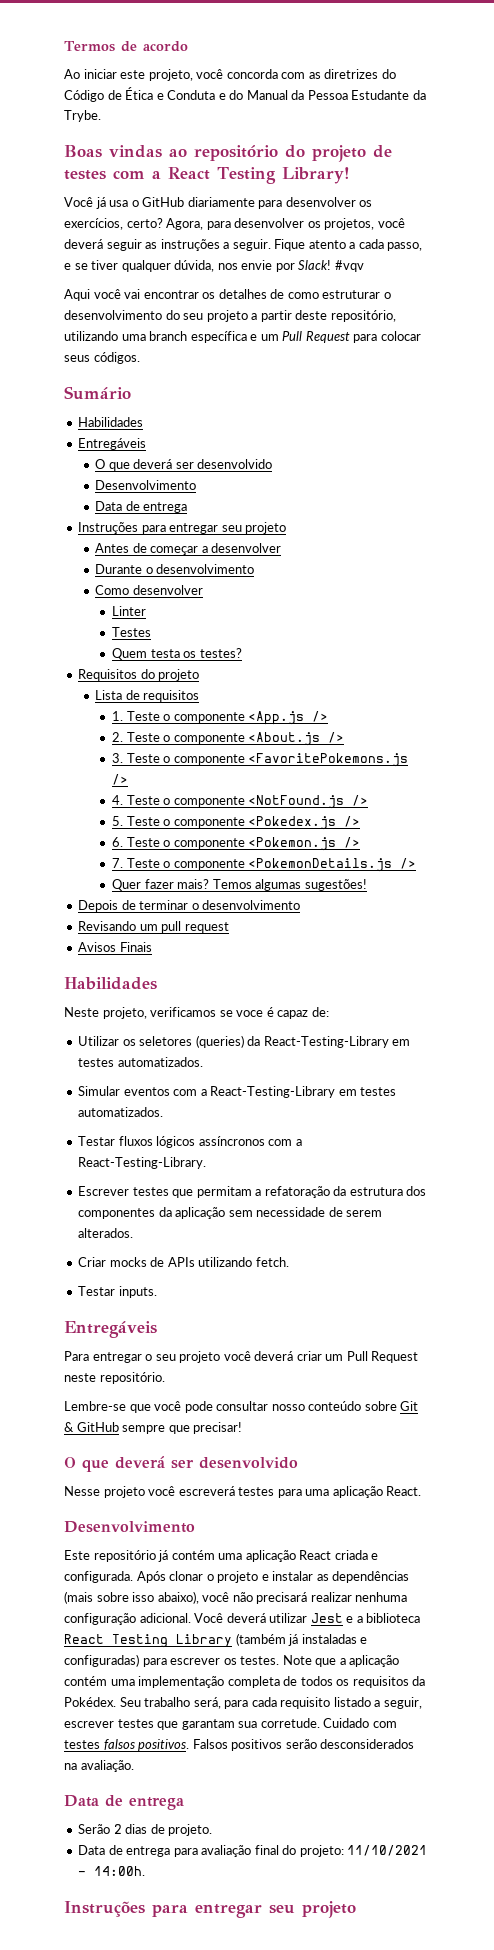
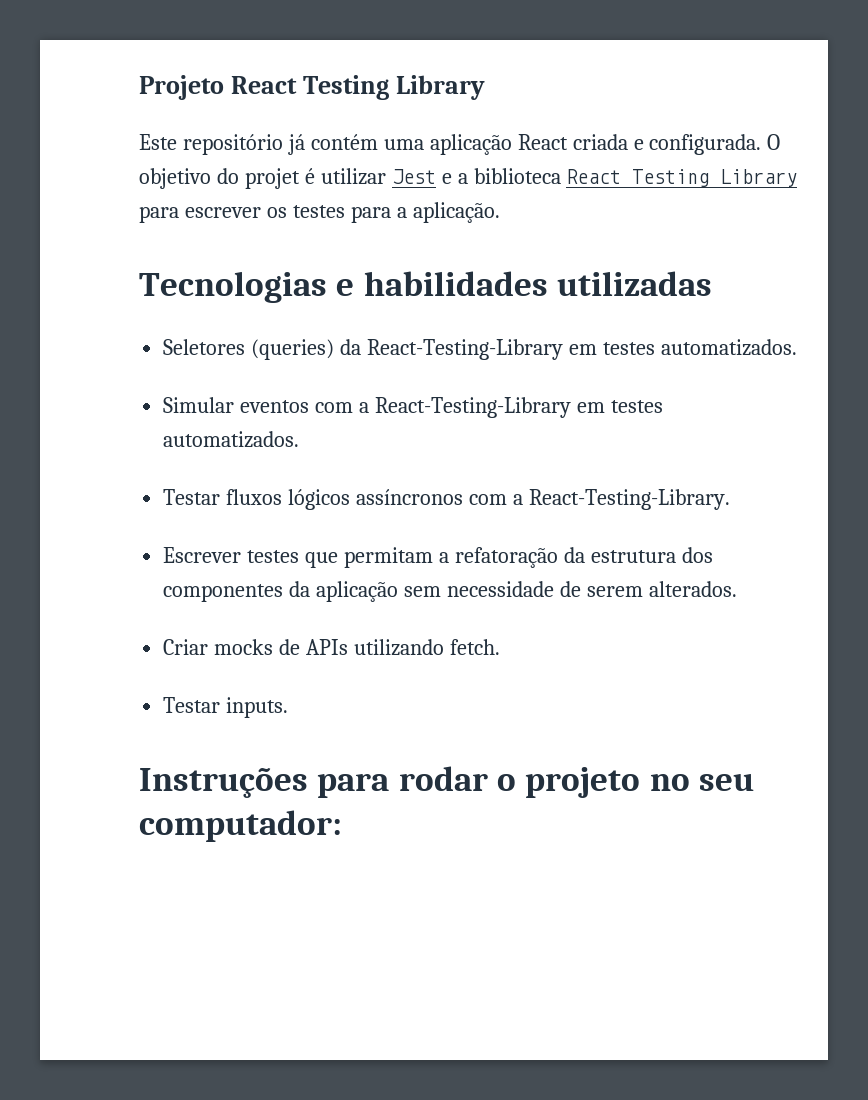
[64,41,188,52] [64,69,396,81] [64,87,426,102] [64,110,101,122] [64,145,392,162] [64,167,350,184] [64,197,373,209] [64,218,405,230] [64,239,423,251] [64,260,364,272] [64,289,391,301] [64,310,396,322] [64,331,421,343] [64,352,140,364] [64,386,131,400] [78,417,144,427] [78,438,147,450] [95,459,273,471] [95,480,197,490] [95,501,188,513] [78,522,287,534] [95,543,282,555] [95,564,255,574] [95,585,203,595] [112,606,147,616] [112,627,152,637] [112,648,242,660] [78,669,200,681] [95,690,200,702] [112,711,329,725] [112,732,345,746] [112,753,409,767] [112,774,129,785] [112,795,369,809] [112,816,361,830] [112,837,361,851] [112,858,417,872] [112,879,367,891] [78,900,301,912] [78,921,229,933] [78,942,152,952] [64,977,157,990] [64,1007,329,1019] [78,1036,193,1046] Termos de acordo // Ao iniciar este projeto, você concorda com as diretrizes do Código de Ética e Conduta e do Manual da Pessoa Estudante da Trybe. // Boas vindas ao repositório do projeto de testes com a React Testing Library! // Você já usa o GitHub diariamente para desenvolver os exercícios, certo? Agora, para desenvolver os projetos, você deverá seguir as instruções a seguir. Fique atento a cada passo, e se tiver qualquer dúvida, nos envie por Slack! #vqv // Aqui você vai encontrar os detalhes de como estruturar o desenvolvimento do seu projeto a partir deste repositório, utilizando uma branch específica e um Pull Request para colocar seus códigos. // Sumário // Habilidades // Entregáveis // O que deverá ser desenvolvido // Desenvolvimento // Data de entrega // Instruções para entregar seu projeto // Antes de começar a desenvolver // Durante o desenvolvimento // Como desenvolver // Linter // Testes // Quem testa os testes? // Requisitos do projeto // Lista de requisitos // 1. Teste o componente <App.js /> // 2. Teste o componente <About.js /> // 3. Teste o componente <FavoritePokemons.js /> // 4. Teste o componente <NotFound.js /> // 5. Teste o componente <Pokedex.js /> // 6. Teste o componente <Pokemon.js /> // 7. Teste o componente <PokemonDetails.js /> // Quer fazer mais? Temos algumas sugestões! // Depois de terminar o desenvolvimento // Revisando um pull request // Avisos Finais // Habilidades // Neste projeto, verificamos se voce é capaz de: // Utilizar os seletores -> [139,75,485,100] [139,134,781,155] [139,168,798,189] [139,202,500,223] [139,271,712,303] [163,339,246,355] Projeto React Testing Library // Este repositório já contém uma aplicação React criada e configurada. O objetivo do projet é utilizar Jest e a biblioteca React Testing Library para escrever os testes para a aplicação. // Tecnologias e habilidades utilizadas // Seletores
[64,1321,157,1338] [64,1351,419,1363] [64,1372,165,1384] [64,1401,419,1413] [64,1422,243,1434] [64,1456,298,1472] [64,1486,422,1498] [64,1521,195,1533] [64,1550,379,1562] [64,1571,410,1583] [64,1591,408,1604] [64,1613,421,1625] [64,1633,368,1648] [64,1654,400,1667] [64,1676,426,1688] [64,1697,422,1709] [64,1718,397,1730] [64,1739,415,1751] [64,1760,134,1772] [64,1795,184,1810] [78,1824,213,1836] [78,1845,428,1857] [78,1866,146,1876] [64,1901,356,1918] Entregáveis // Para entregar o seu projeto você deverá criar um Pull Request neste repositório. // Lembre-se que você pode consultar nosso conteúdo sobre Git & GitHub sempre que precisar! // O que deverá ser desenvolvido // Nesse projeto você escreverá testes para uma aplicação React. // Desenvolvimento // Este repositório já contém uma aplicação React criada e configurada. Após clonar o projeto e instalar as dependências (mais sobre isso abaixo), você não precisará realizar nenhuma configuração adicional. Você deverá utilizar Jest e a biblioteca React Testing Library (também já instaladas e configuradas) para escrever os testes. Note que a aplicação contém uma implementação completa de todos os requisitos da Pokédex. Seu trabalho será, para cada requisito listado a seguir, escrever testes que garantam sua corretude. Cuidado com testes falsos positivos. Falsos positivos serão desconsiderados na avaliação. // Data de entrega // Serão 2 dias de projeto. // Data de entrega para avaliação final do projeto: 11/10/2021 - 14:00h. // Instruções para entregar seu projeto -> [139,766,754,798] [139,810,342,842] Instruções para rodar o projeto no seu computador:

